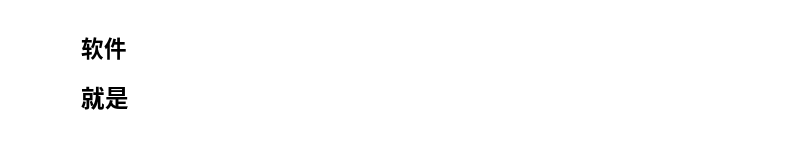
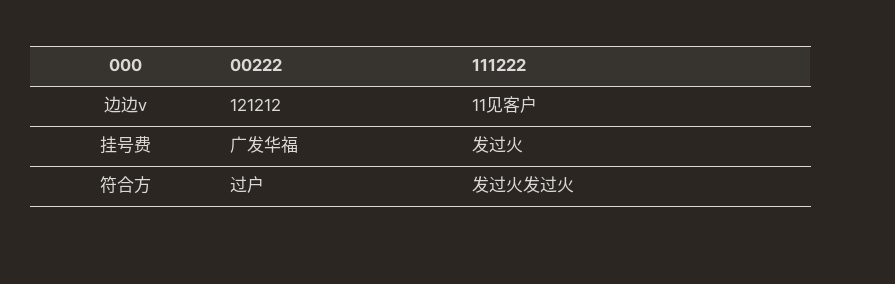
[81,37,127,60] [81,86,129,110] 软件 // 就是 -> [109,58,142,72] [229,58,282,72] [471,58,526,71] [104,96,147,113] [229,98,281,111] [471,96,537,113] [100,136,151,154] [229,136,298,153] [471,136,523,153] [100,176,151,194] [229,176,264,193] [471,176,574,193] 000 | 00222 | 111222 // 边边v | 121212 | 11见客户 // 挂号费 | 广发华福 | 发过火 // 符合方 | 过户 | 发过火发过火

